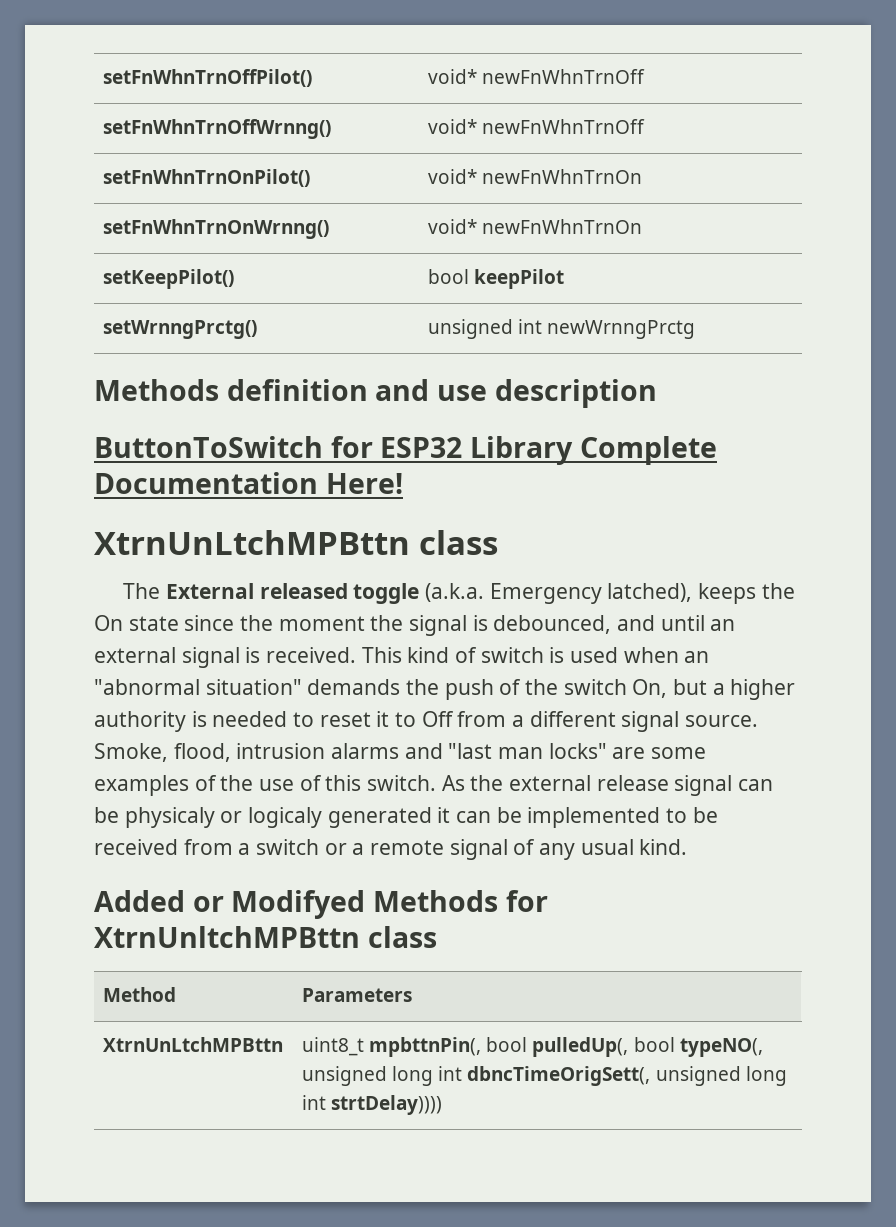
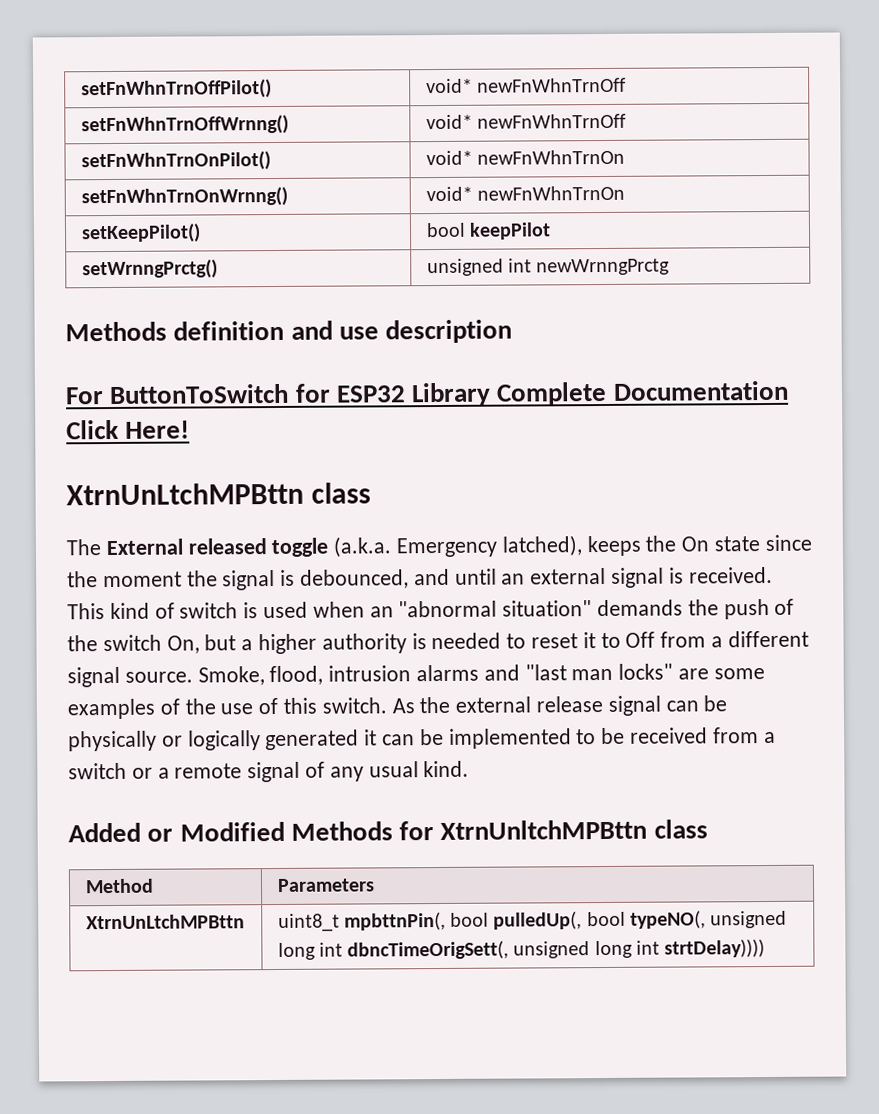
(657, 393) none -> [65,387,104,405] For
(318, 483) none -> [66,419,119,440] Click
[124,807,323,828] physicaly or logicaly -> [68,730,261,752] physically or logically
[231,890,366,919] Modifyed -> [179,821,285,842] Modified

